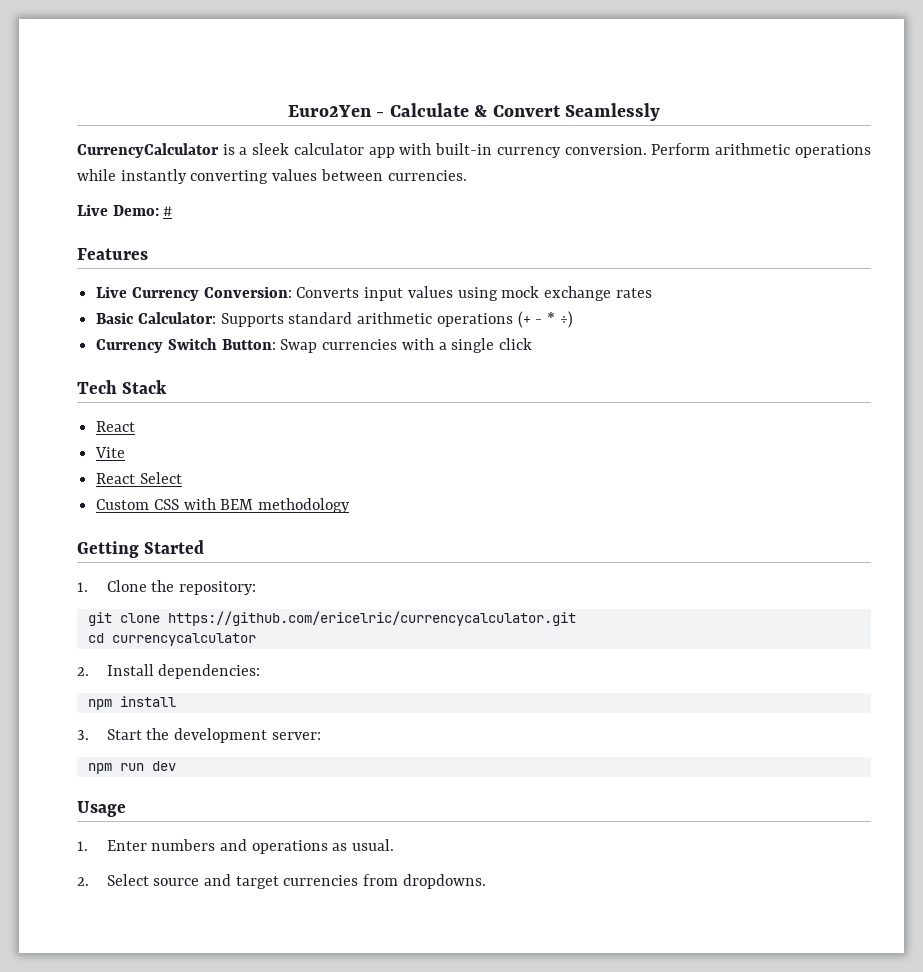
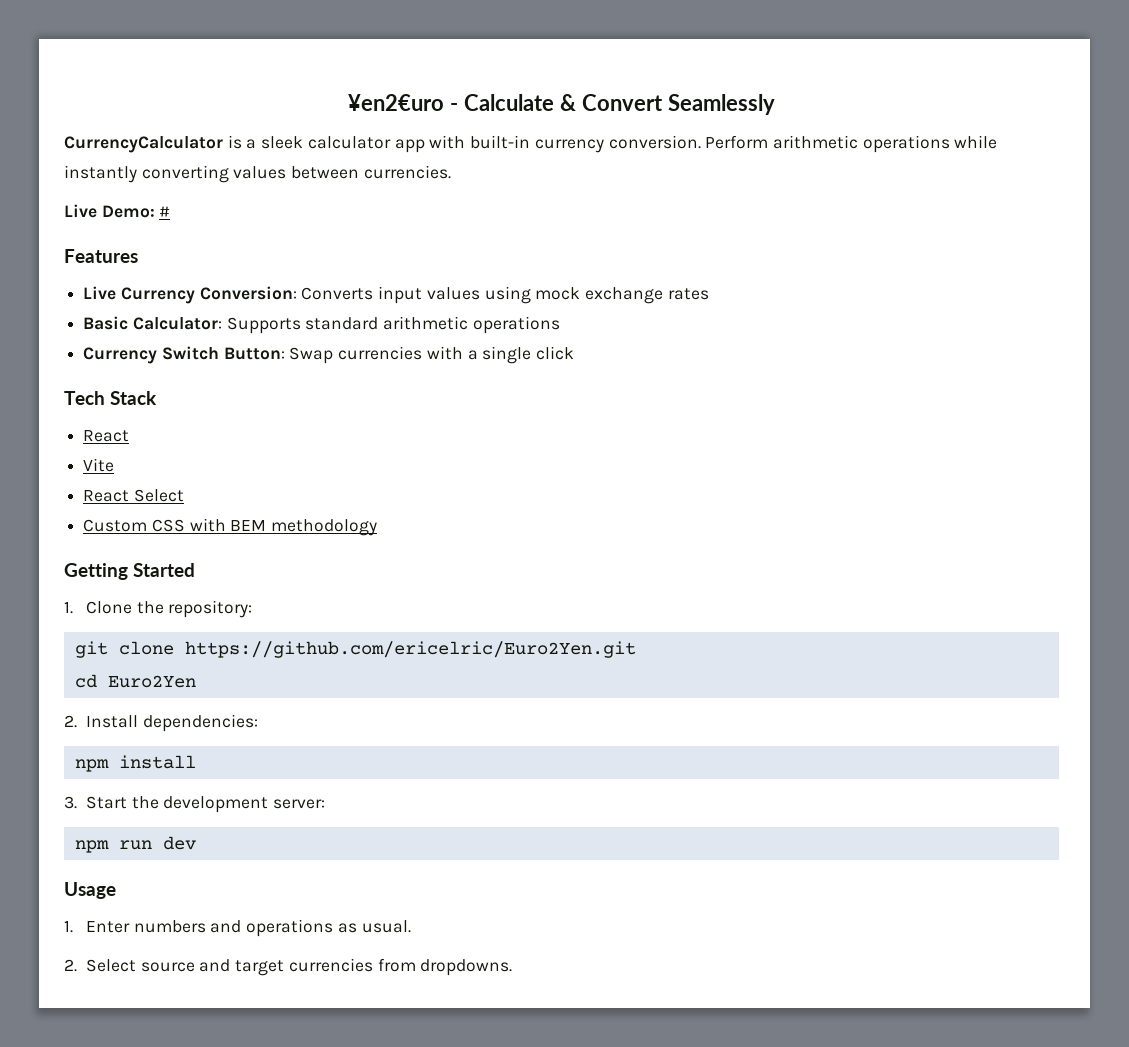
[287,105,372,117] Euro2Yen -> [348,94,445,111] ¥en2€uro
[517,311,573,328] (+ - * ÷) -> (560, 325) none
[167,611,576,626] https://github.com/ericelric/currencycalculator.git -> [184,641,636,658] https://github.com/ericelric/Euro2Yen.git
[111,633,256,646] currencycalculator -> [107,675,196,688] Euro2Yen

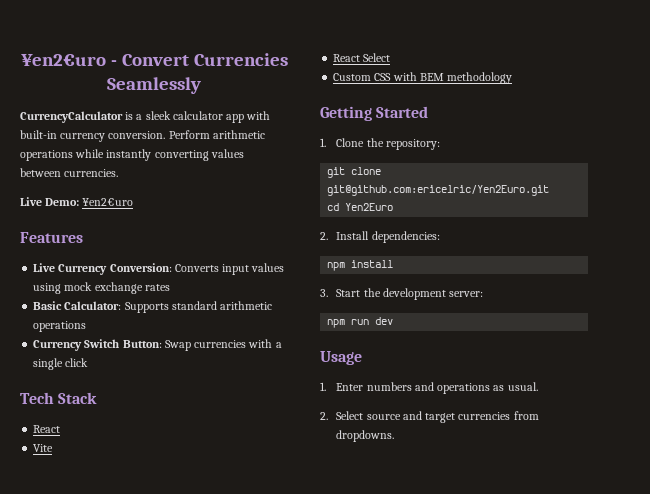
[464,94,663,111] Calculate & Convert -> [121,53,288,66] Convert Currencies
[159,206,171,217] # -> [82,198,134,206] ¥en2€uro
[184,641,636,658] https://github.com/ericelric/Euro2Yen.git -> [327,185,550,196] git@github.com:ericelric/Yen2Euro.git
[107,675,196,688] Euro2Yen -> [345,203,394,211] Yen2Euro

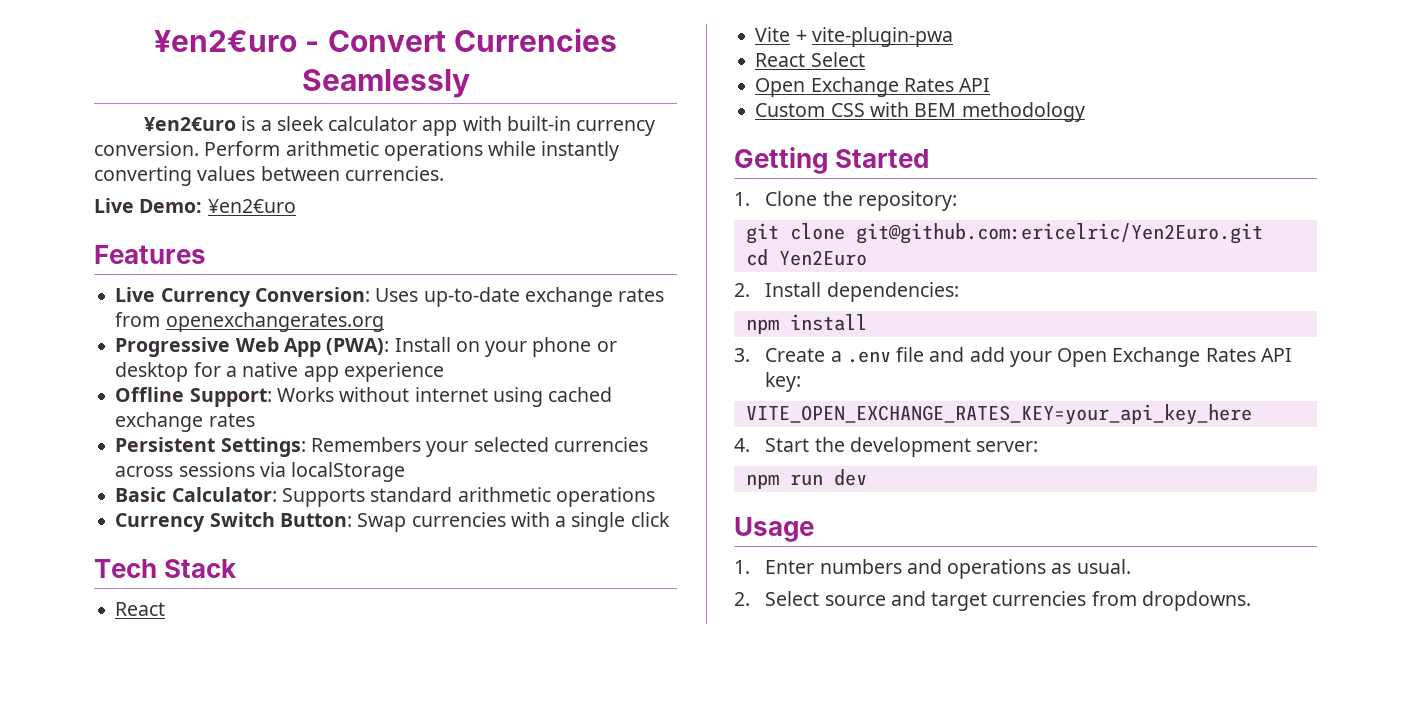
[20,111,123,123] CurrencyCalculator -> [144,117,237,131] ¥en2€uro
[174,263,285,275] [33,282,170,294] Converts input values using mock exchange rates -> [375,287,665,307] [115,312,384,332] [115,337,617,357] [115,362,444,382] [115,387,613,407] [115,412,255,432] [115,437,648,457] [115,462,406,482] Uses up-to-date exchange rates from openexchangerates.org // Progressive Web App (PWA): Install on your phone or desktop for a native app experience // Offline Support: Works without internet using cached exchange rates // Persistent Settings: Remembers your selected currencies across sessions via localStorage
(54, 448) none -> [795,27,953,47] + vite-plugin-pwa
(391, 57) none -> [755,77,991,97] // Open Exchange Rates API
(328, 293) none -> [765,347,1292,367] [765,372,802,392] [745,404,1252,425] [734,438,750,452] Create a .env file and add your Open Exchange Rates API key: // VITE_OPEN_EXCHANGE_RATES_KEY=your_api_key_here // 4.

